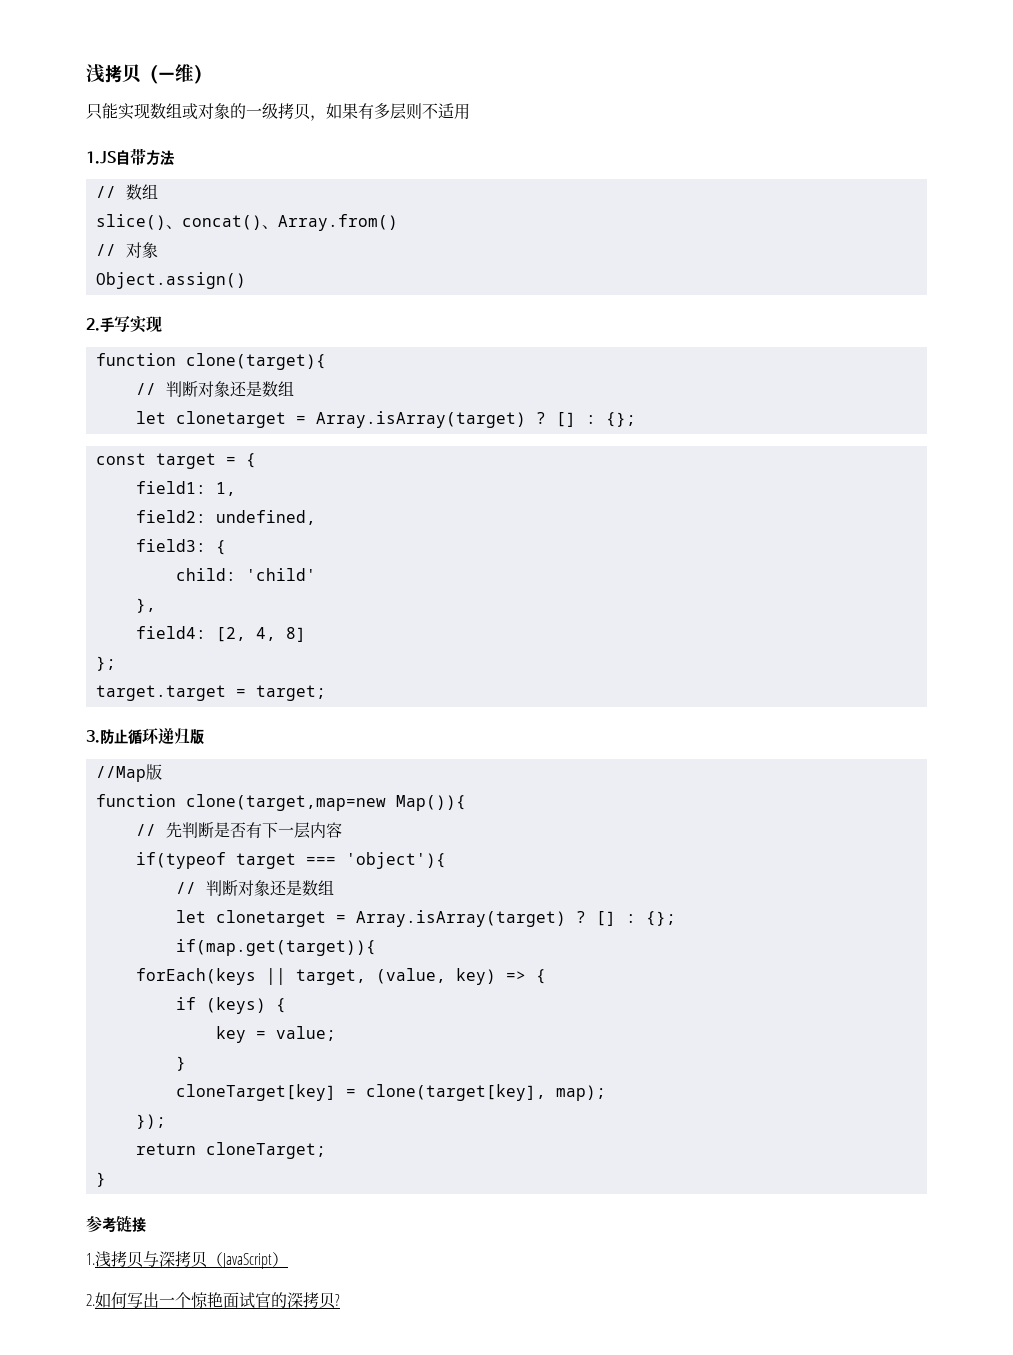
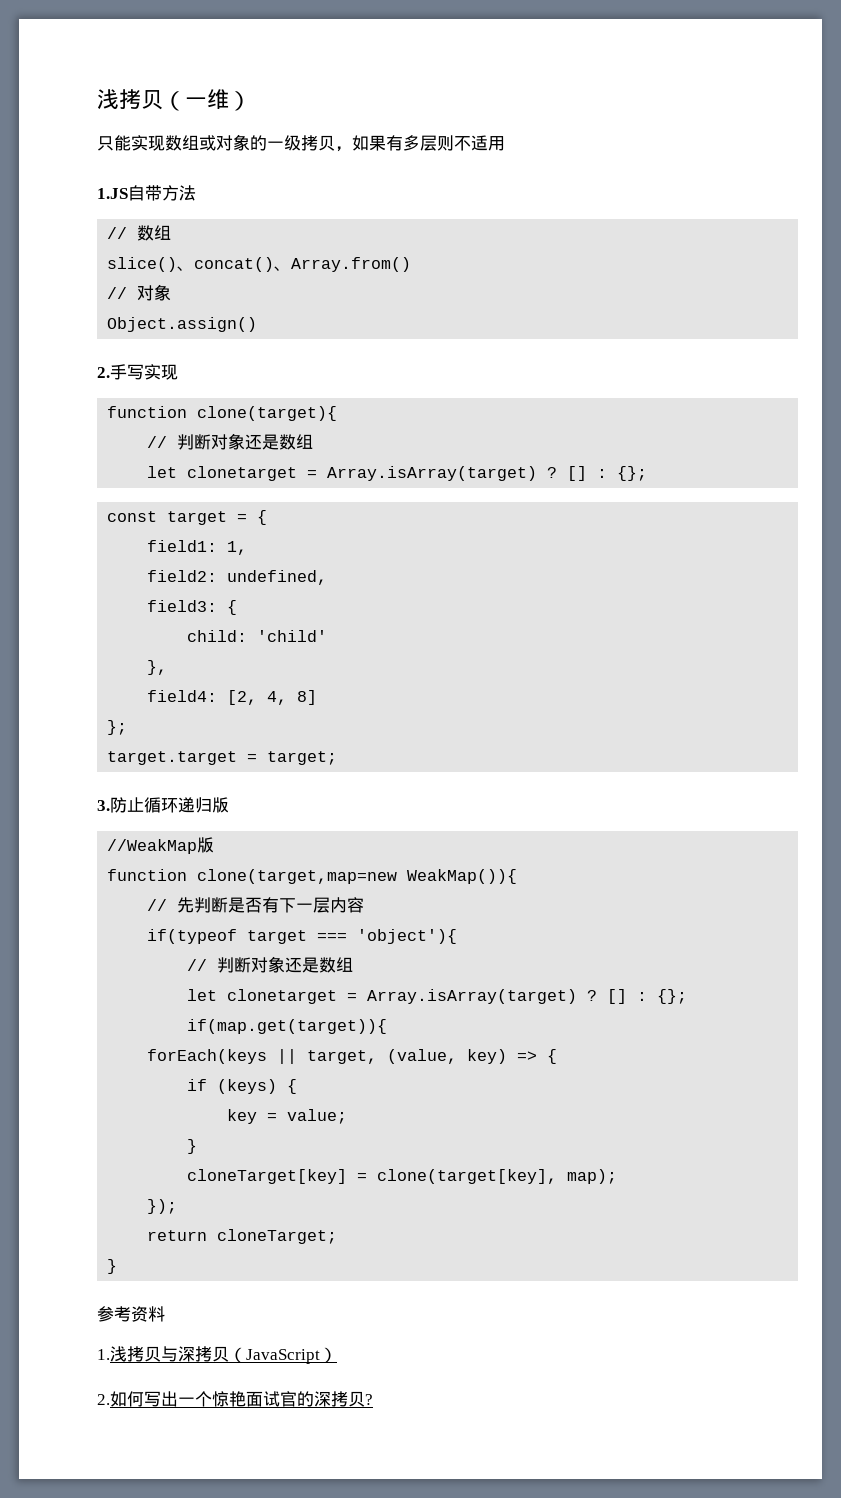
[95,766,146,782] //Map -> [107,839,198,854] //WeakMap
[395,795,466,811] Map()){ -> [407,869,518,884] WeakMap()){
[116,1216,146,1232] 链接 -> [131,1306,165,1322] 资料

